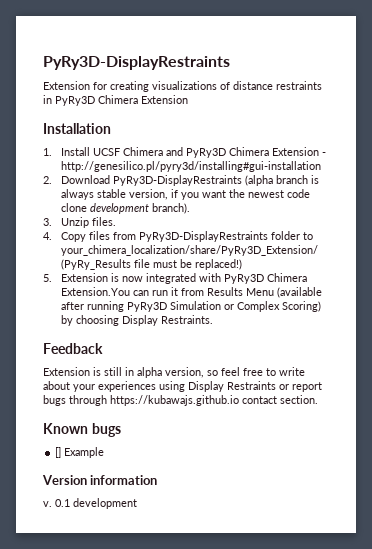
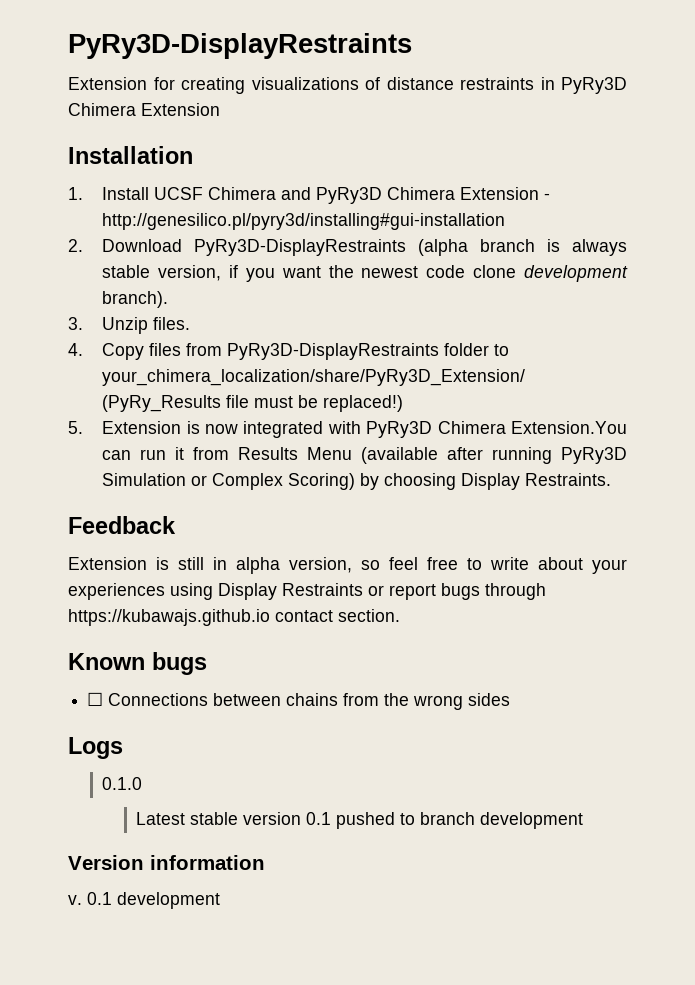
[55,447,105,458] [] Example -> [87,692,511,710] [68,737,123,759] [102,777,143,790] [136,812,584,829] ☐ Connections between chains from the wrong sides // Logs // 0.1.0 // Latest stable version 0.1 pushed to branch development

